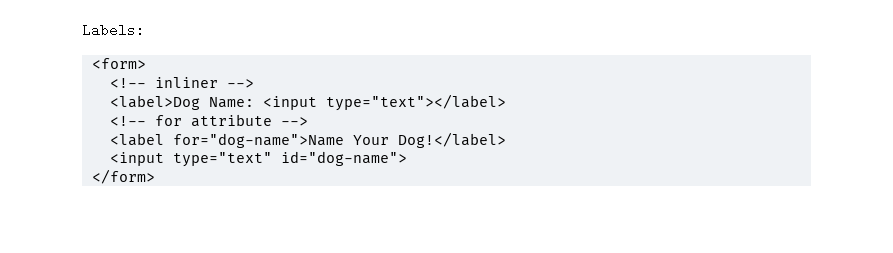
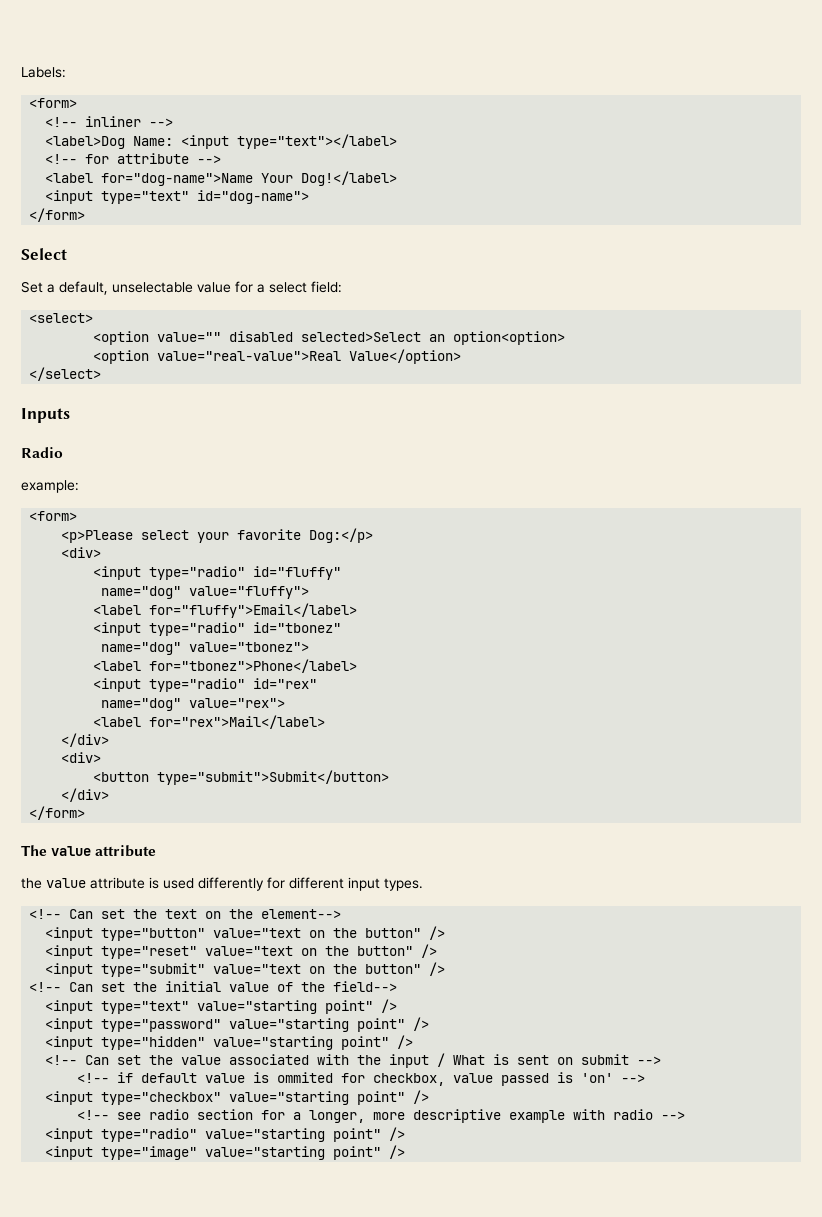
(155, 176) none -> [21,248,67,260] [21,281,342,295] [29,313,94,323] [93,331,566,345] [93,349,462,364] [29,367,102,381] [21,408,70,423] [21,447,63,458] [21,480,79,493] [29,511,78,521] [61,528,374,543] [61,547,102,558] [93,566,342,580] [101,586,310,599] [93,603,358,618] [93,622,342,636] [101,642,310,655] [93,659,358,673] [93,678,318,692] [101,698,286,711] [93,715,326,729] [61,733,110,747] [61,752,102,763] [93,770,390,785] [61,788,110,802] [29,806,86,820] [21,845,157,857] [21,877,423,891] [29,909,342,919] [45,926,446,941] [45,944,438,959] [45,962,446,977] [29,981,398,992] [45,999,398,1014] [45,1017,430,1032] [45,1035,414,1050] [45,1053,662,1068] [77,1072,646,1086] [45,1090,430,1105] [77,1109,686,1123] [45,1127,406,1142] [45,1145,406,1160] // Select // Set a default, unselectable value for a select field: // <select> // <option value="" disabled selected>Select an option<option> // <option value="real-value">Real Value</option> // </select> // Inputs // Radio // example: // <form> // <p>Please select your favorite Dog:</p> // <div> // <input type="radio" id="fluffy" // name="dog" value="fluffy"> // <label for="fluffy">Email</label> // <input type="radio" id="tbonez" // name="dog" value="tbonez"> // <label for="tbonez">Phone</label> // <input type="radio" id="rex" // name="dog" value="rex"> // <label for="rex">Mail</label> // </div> // <div> // <button type="submit">Submit</button> // </div> // </form> // The value attribute // the value attribute is used differently for different input types. // <!-- Can set the text on the element--> // <input type="button" value="text on the button" /> // <input type="reset" value="text on the button" /> // <input type="submit" value="text on the button" /> // <!-- Can set the initial value of the field--> // <input type="text" value="starting point" /> // <input type="password" value="starting point" /> // <input type="hidden" value="starting point" /> // <!-- Can set the value associated with the input / What is sent on submit --> // <!-- if default value is ommited for checkbox, value passed is 'on' --> // <input type="checkbox" value="starting point" /> // <!-- see radio section for a longer, more descriptive example with radio --> // <input type="radio" value="starting point" /> // <input type="image" value="starting point" />

